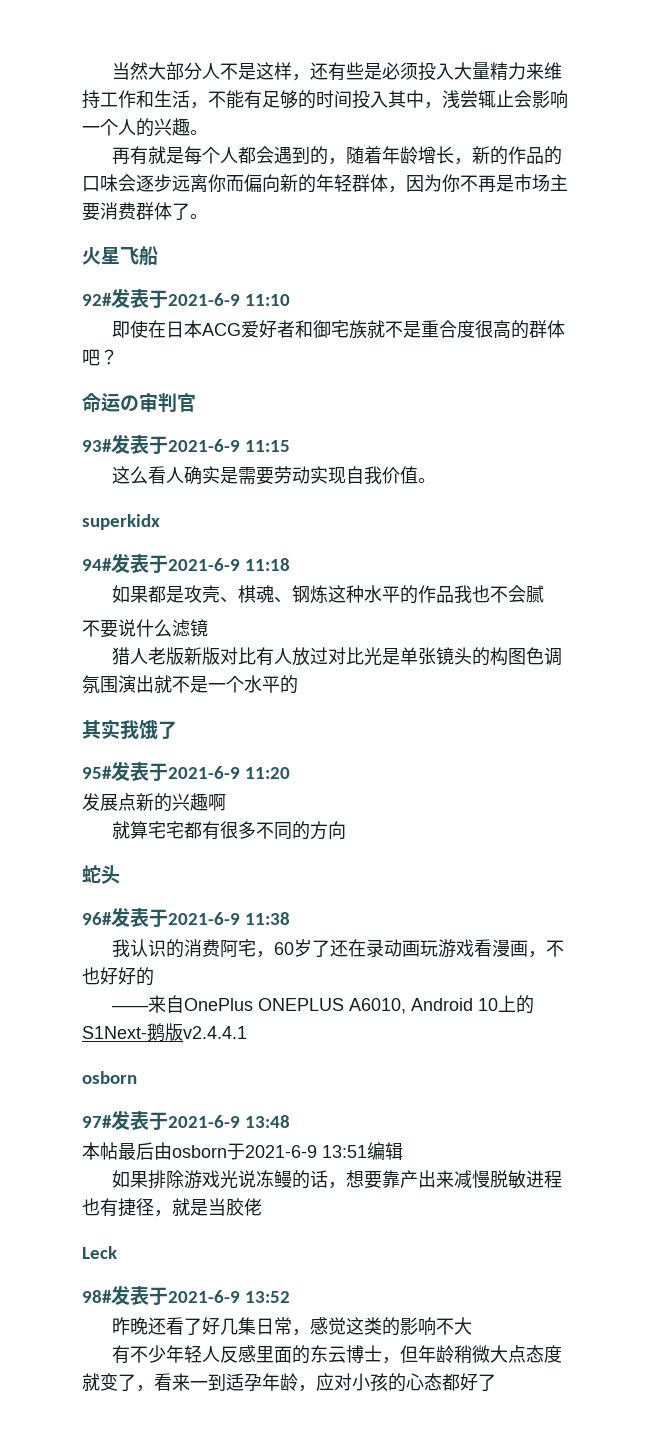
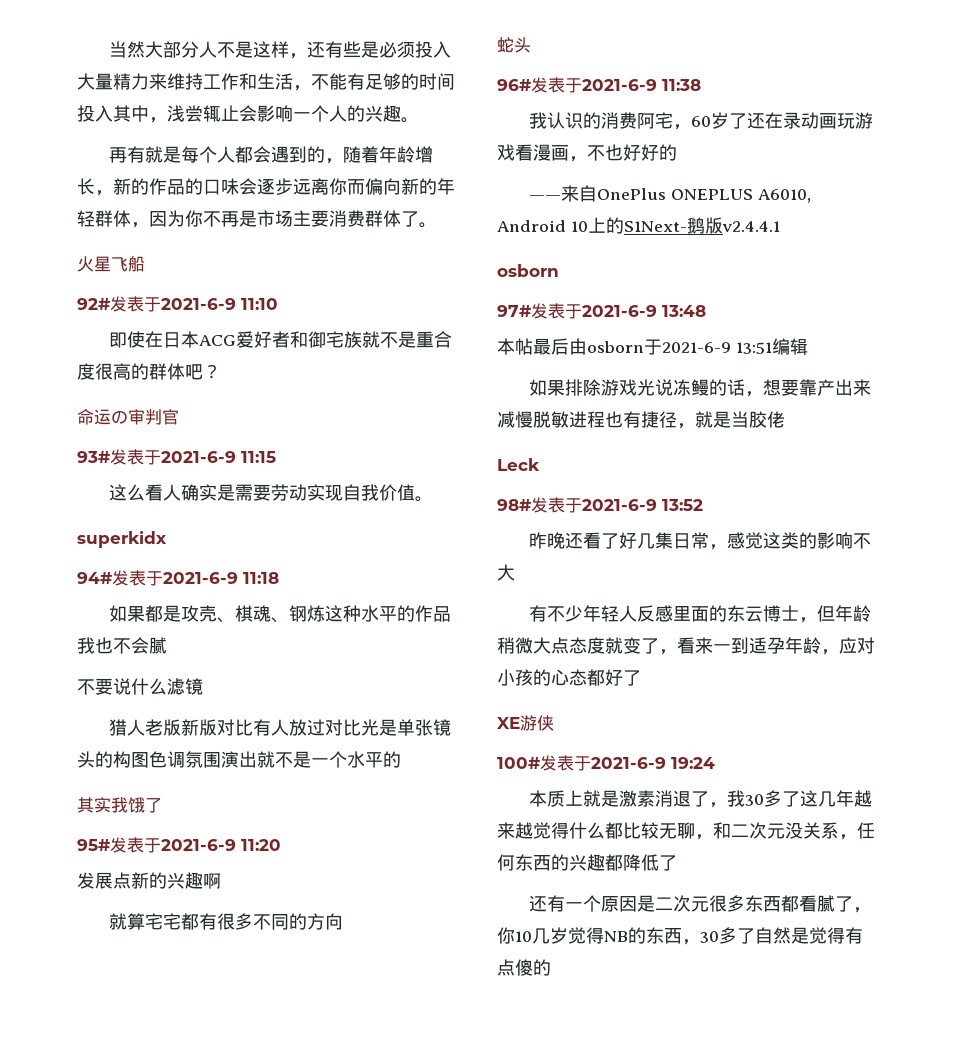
(496, 1382) none -> [497,715,554,731] [497,755,715,771] [529,790,873,808] [497,822,875,840] [497,854,677,871] [529,895,872,913] [497,927,863,945] [497,959,551,976] // XE游侠 // 100#发表于2021-6-9 19:24 // 本质上就是激素消退了，我30多了这几年越来越觉得什么都比较无聊，和二次元没关系，任何东西的兴趣都降低了 // 还有一个原因是二次元很多东西都看腻了，你10几岁觉得NB的东西，30多了自然是觉得有点傻的

